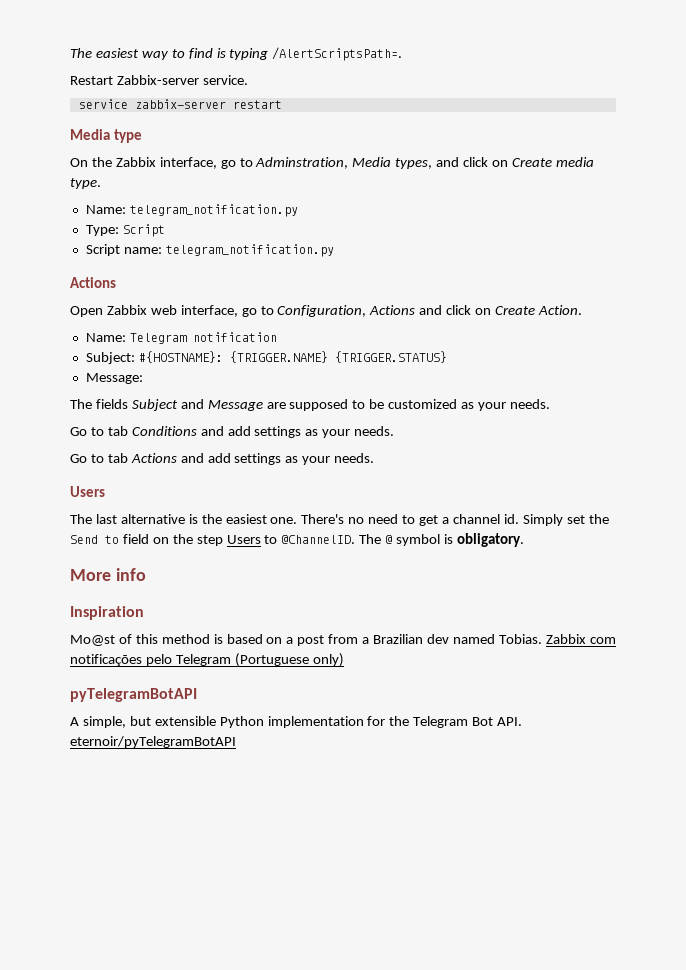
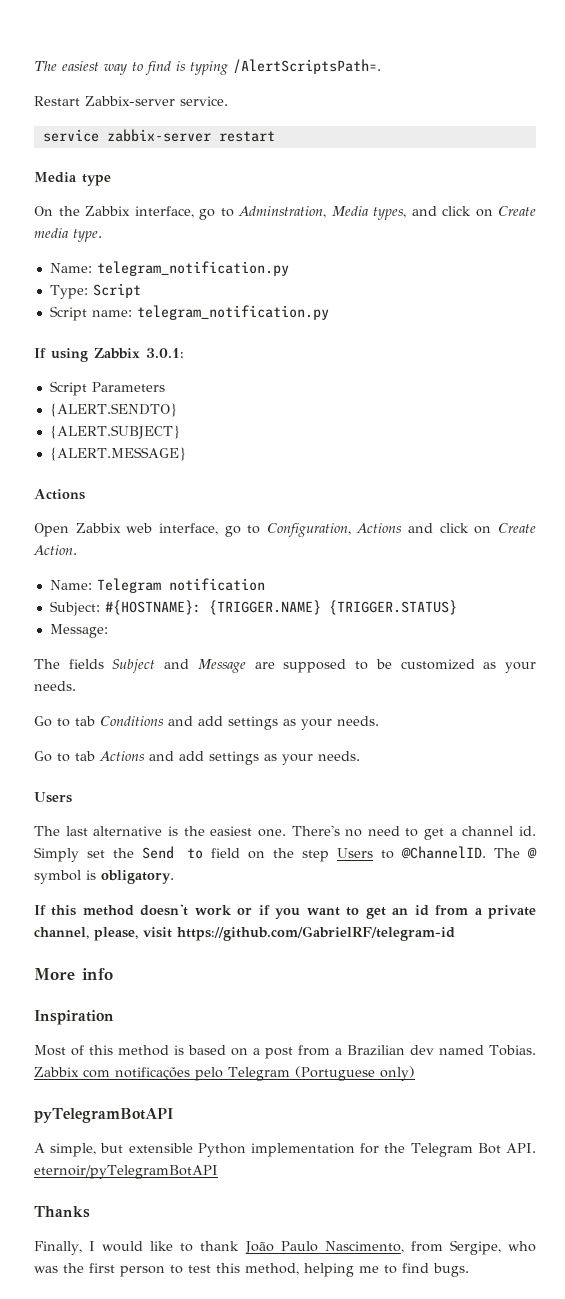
(334, 250) none -> [34,348,184,362] [49,381,165,396] [49,403,177,417] [49,425,180,439] [49,447,186,461] // If using Zabbix 3.0.1: // Script Parameters // {ALERT.SENDTO} // {ALERT.SUBJECT} // {ALERT.MESSAGE}
(524, 540) none -> [34,904,536,919] [34,926,455,941] // If this method doesn't work or if you want to get an id from a private channel, please, visit https://github.com/GabrielRF/telegram-id
[70,635,115,646] Mo@st -> [34,1045,66,1056] Most
(236, 742) none -> [34,1206,90,1218] [34,1240,536,1255] [34,1263,469,1277] // Thanks // Finally, I would like to thank João Paulo Nascimento, from Sergipe, who was the first person to test this method, helping me to find bugs.

